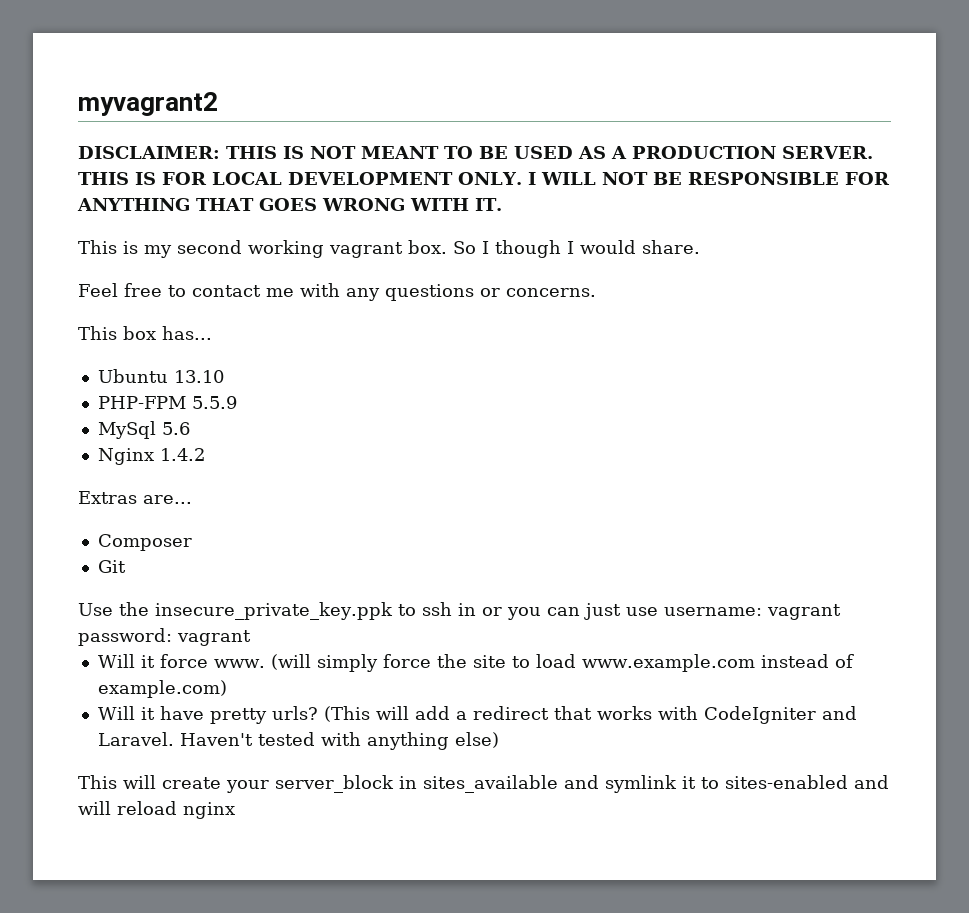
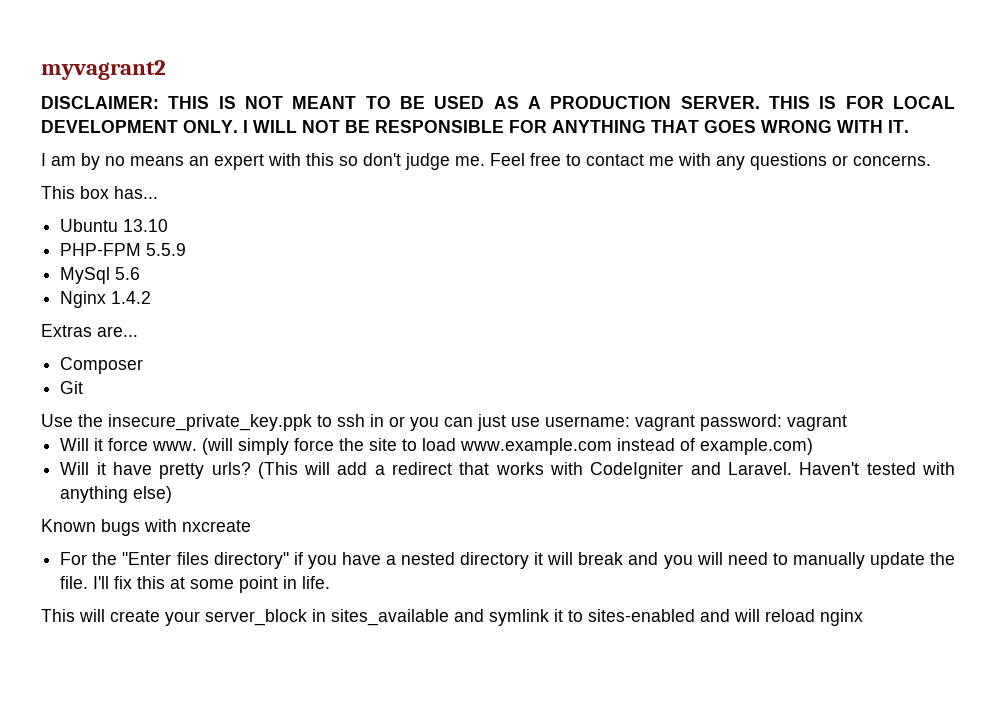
[78,240,700,258] This is my second working vagrant box. So I though I would share. // -> [41,153,485,170] I am by no means an expert with this so don't judge me.
(499, 740) none -> [41,519,251,536] [60,552,956,569] [60,576,331,593] // Known bugs with nxcreate // For the "Enter files directory" if you have a nested directory it will break and you will need to manually update the file. I'll fix this at some point in life.

